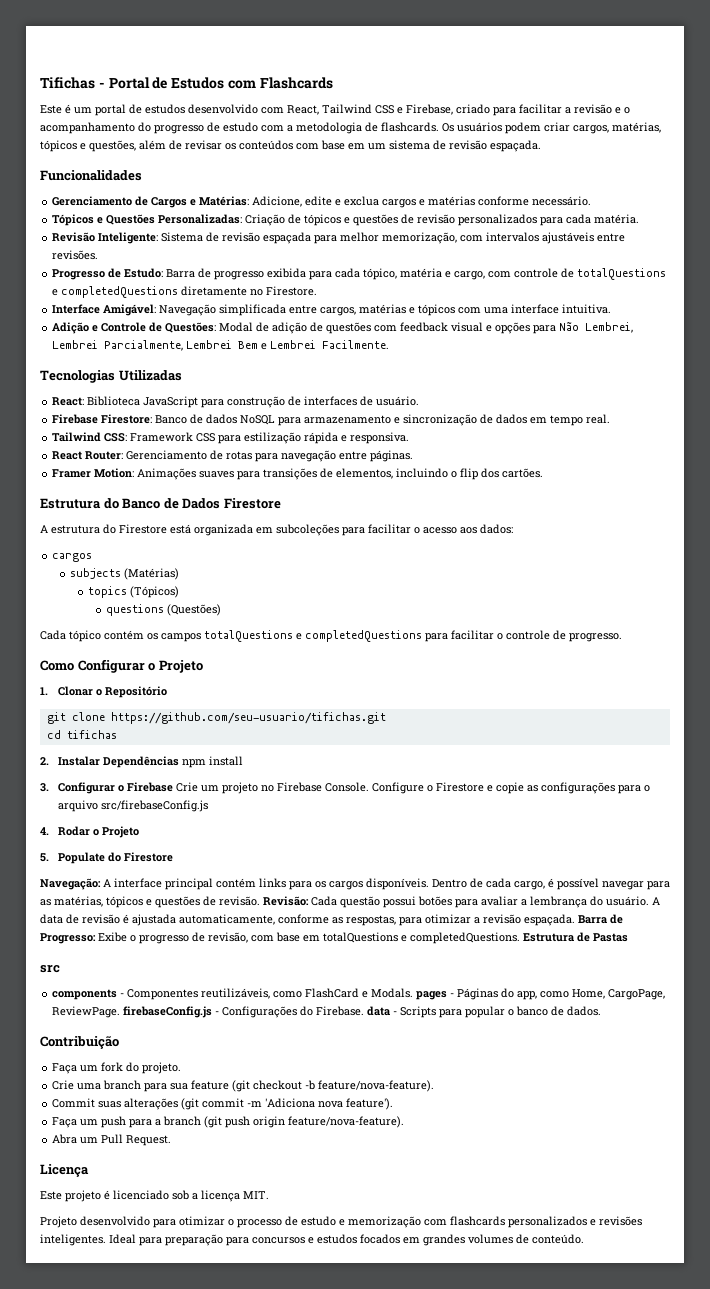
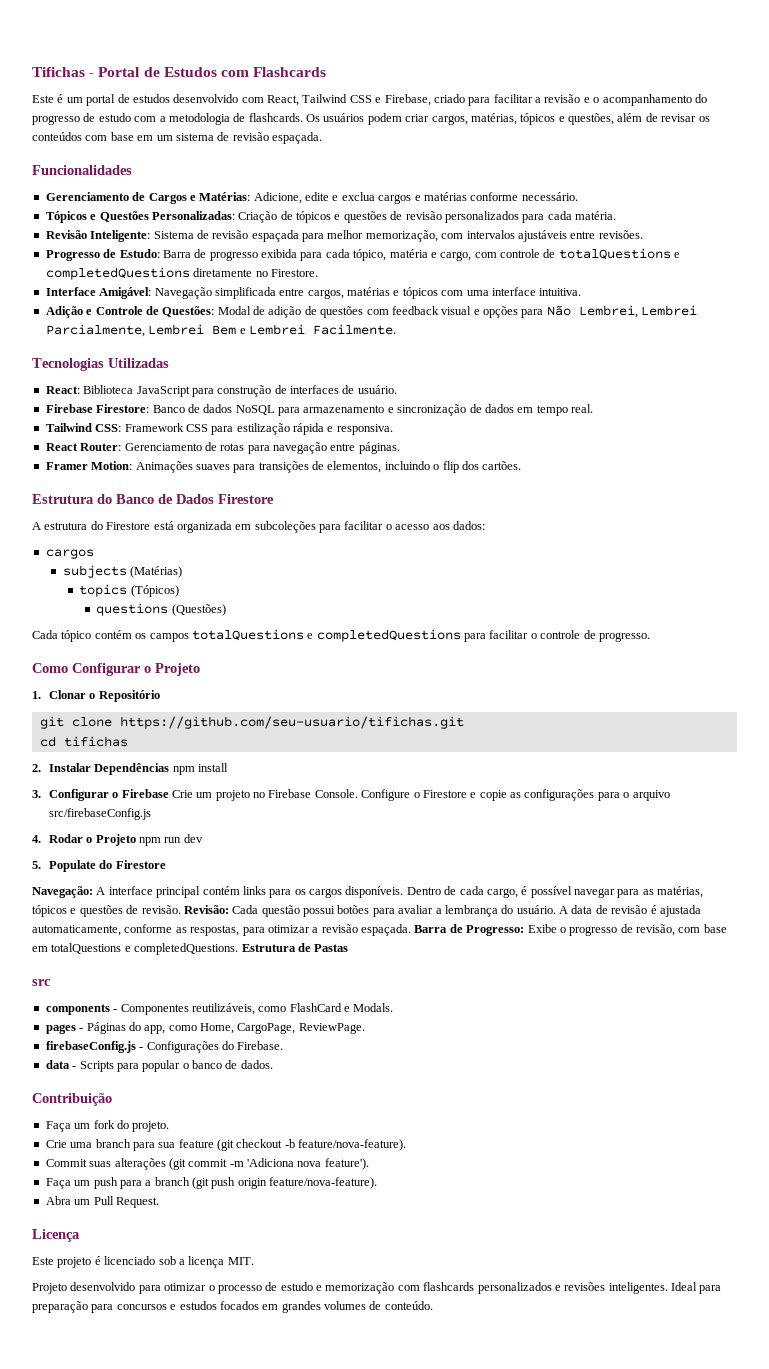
(139, 832) none -> [138,834,203,846] npm run dev
(414, 993) none -> (394, 1007) //
(121, 1012) none -> (365, 1028) //
(365, 1011) none -> (284, 1045) //

